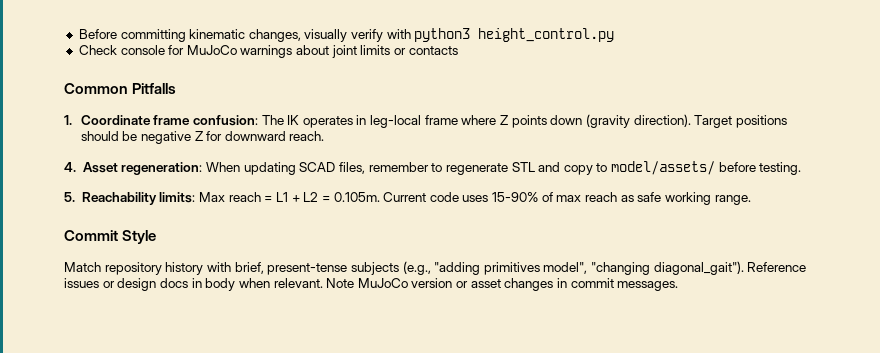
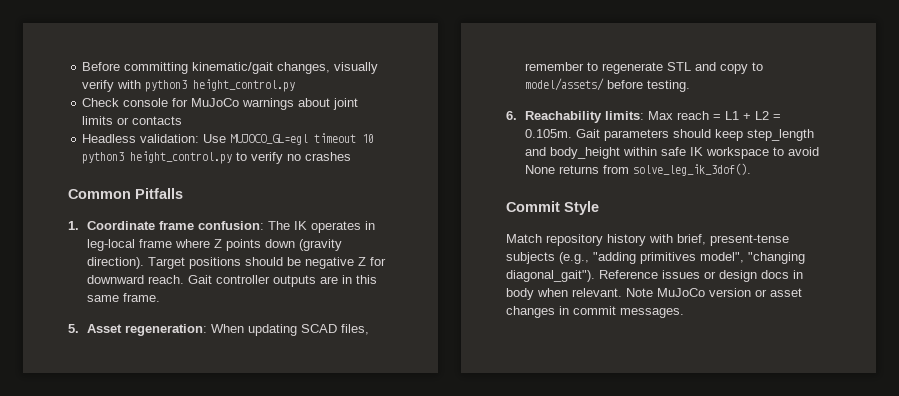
[189,29,246,39] kinematic -> [192,62,274,74] kinematic/gait
(458, 50) none -> [82,133,375,145] [82,151,352,164] // Headless validation: Use MUJOCO_GL=egl timeout 10 python3 height_control.py to verify no crashes
[64,162,76,172] // 4. -> [188,275,378,287] [87,293,161,302] [68,324,79,333] Gait controller outputs are in this same frame. // 5.
[64,192,75,202] 5. -> [506,111,517,120] 6.
[383,192,751,205] Current code uses 15-90% of max reach as safe working range. -> [576,129,815,141] [525,147,820,159] [525,163,752,176] Gait parameters should keep step_length and body_height within safe IK workspace to avoid None returns from solve_leg_ik_3dof().

